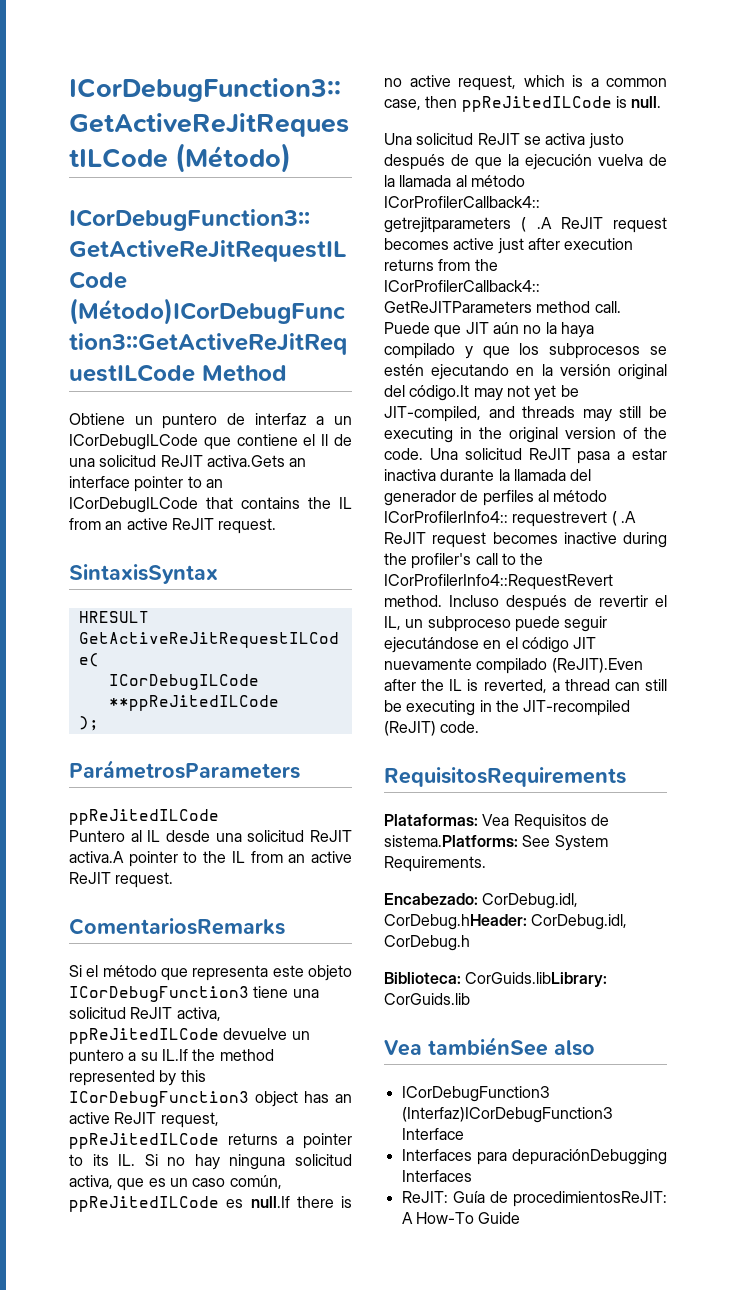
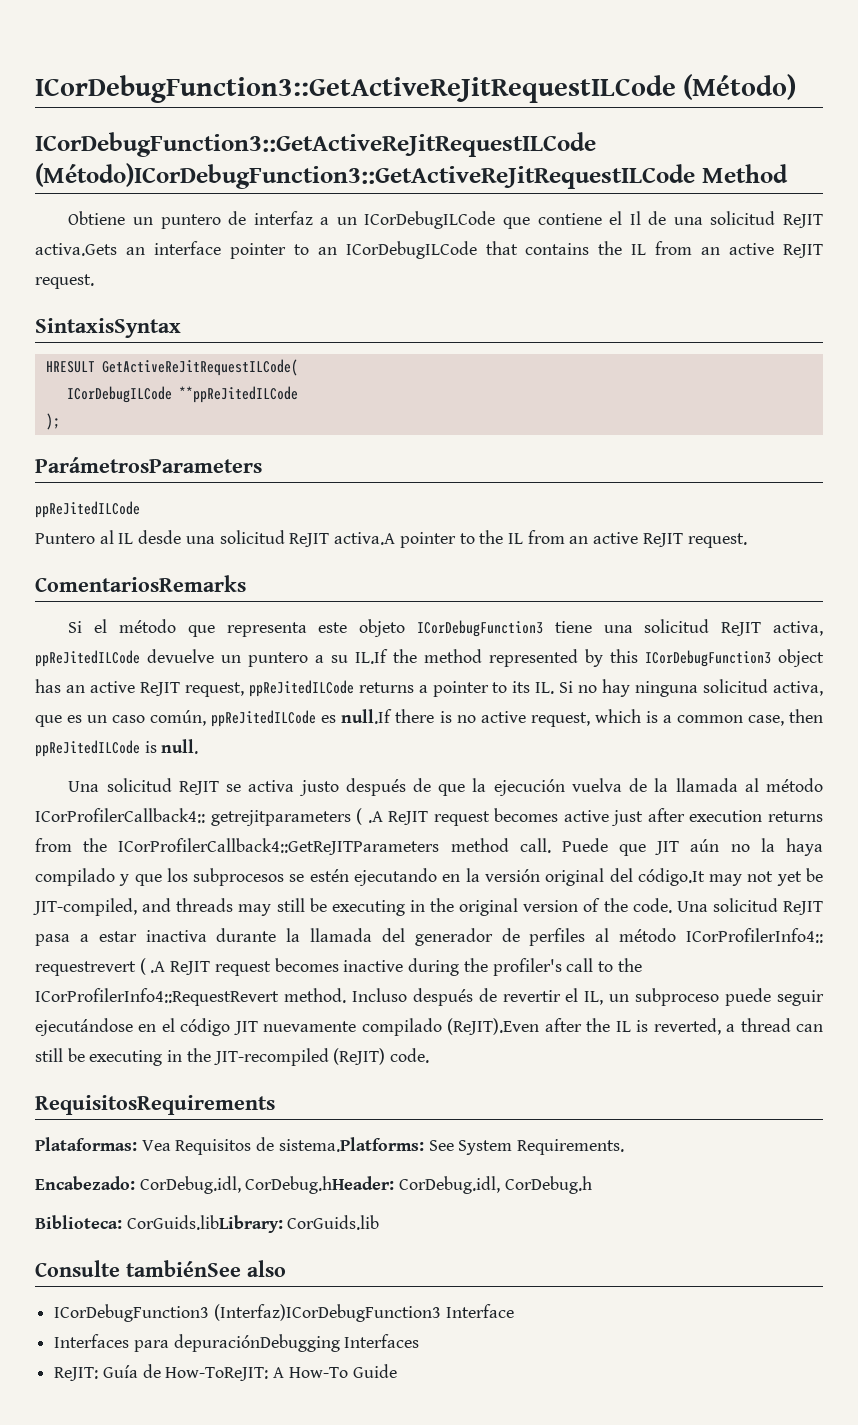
[384,1040,422,1056] Vea -> [35,1260,120,1277] Consulte
[513,1191,667,1207] procedimientosReJIT: -> [165,1367,269,1381] How-ToReJIT:

